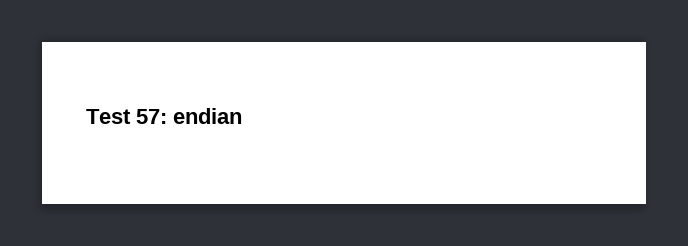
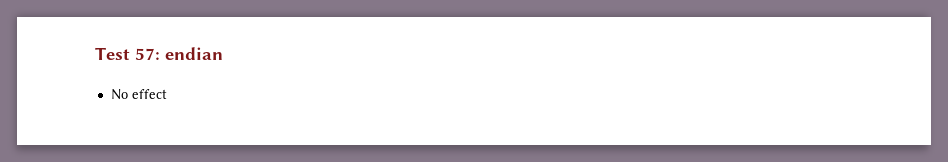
(242, 116) none -> [110,89,167,100] // No effect

